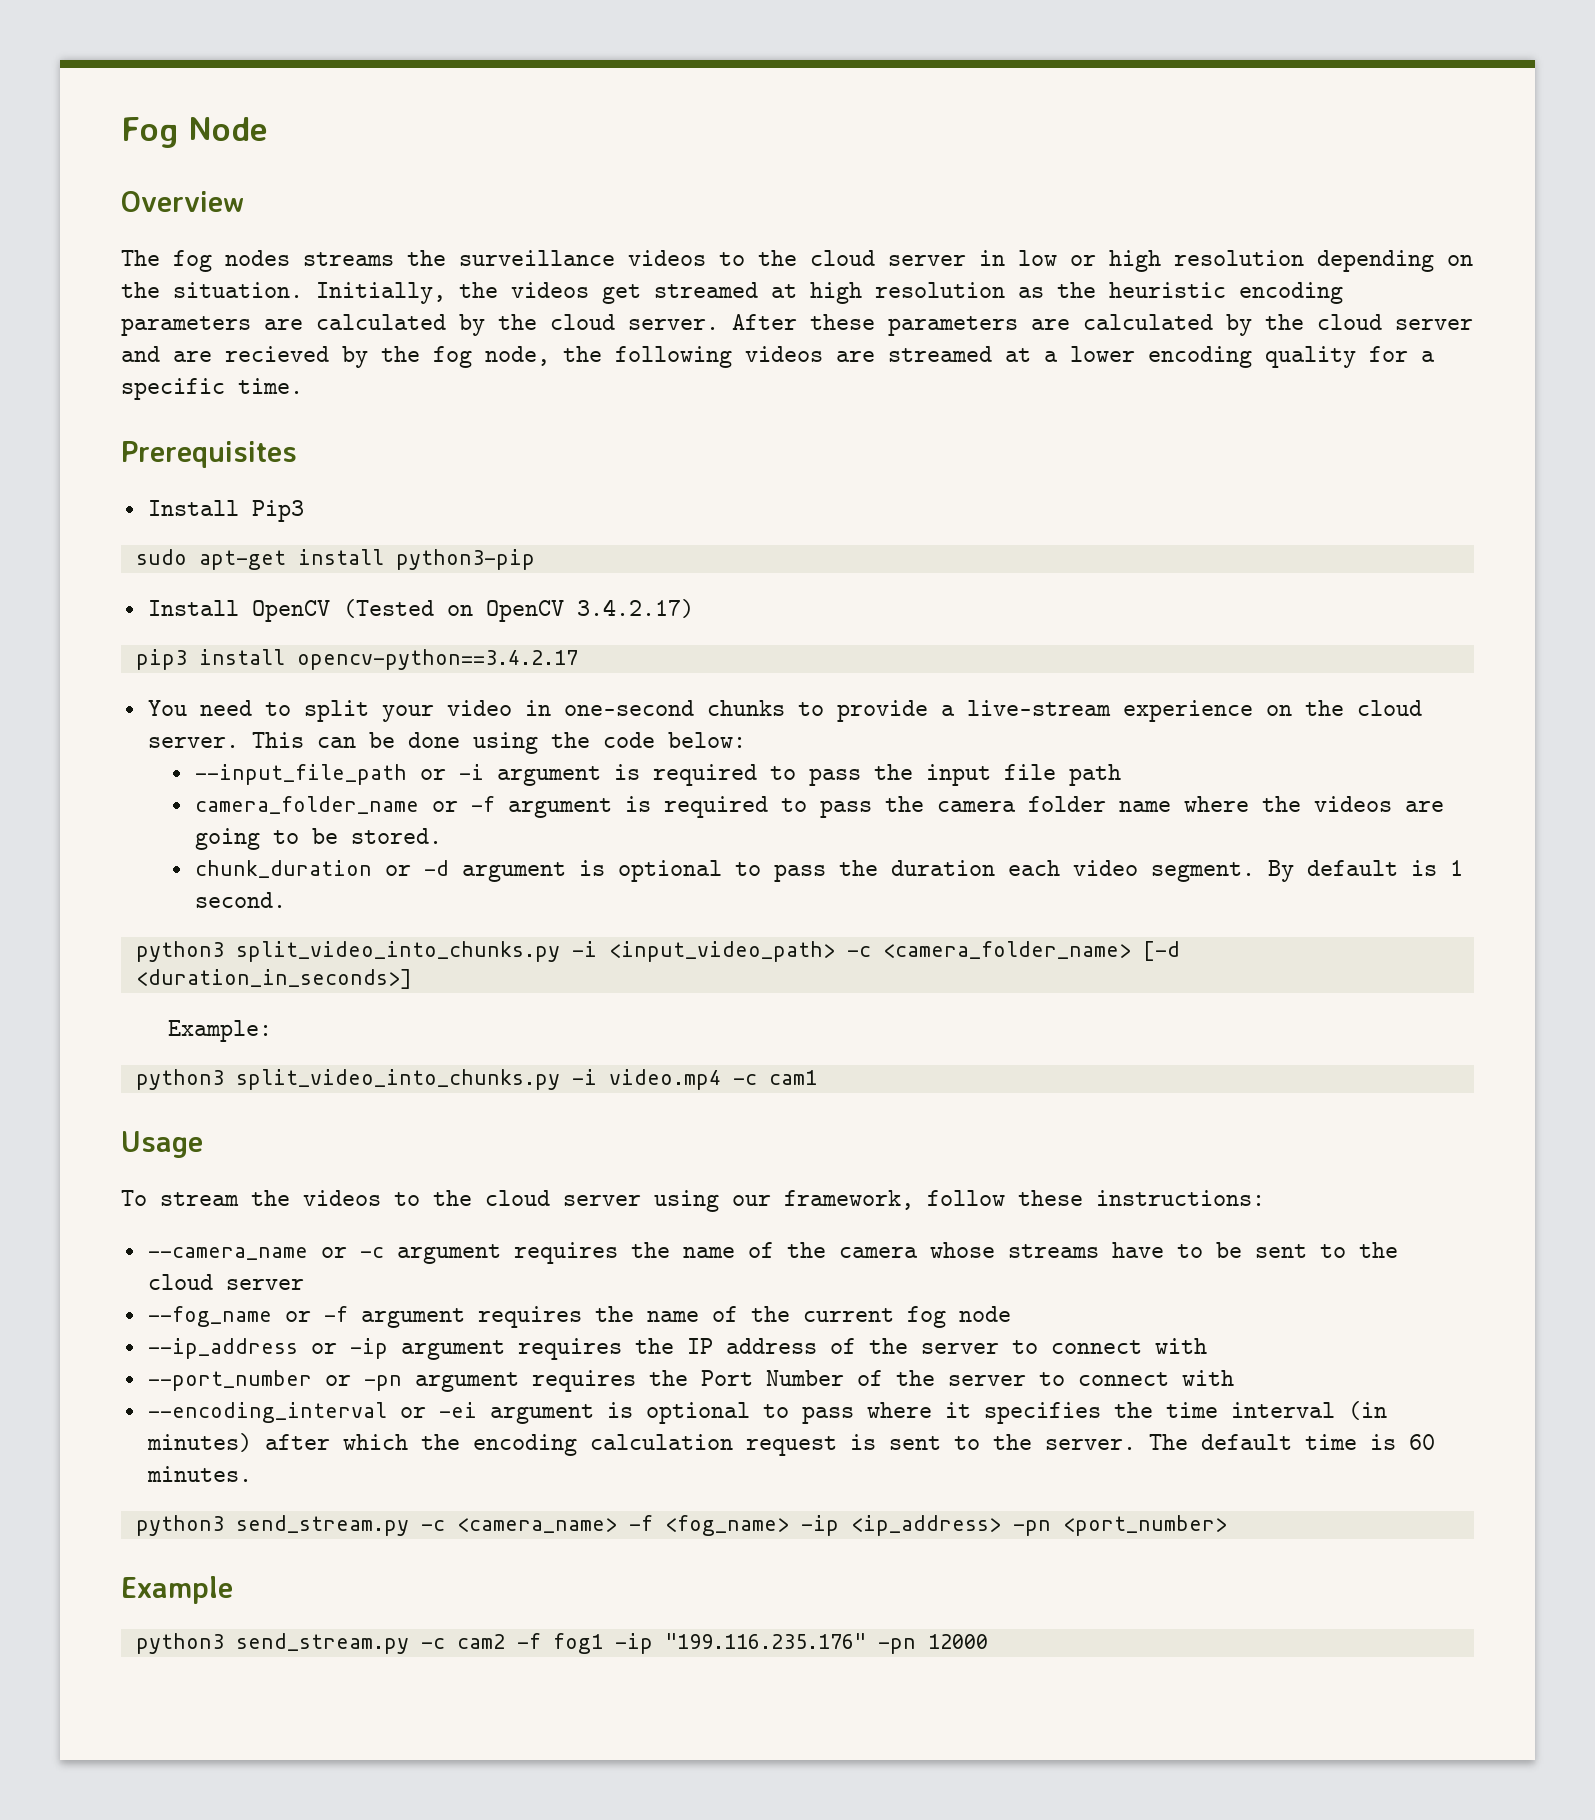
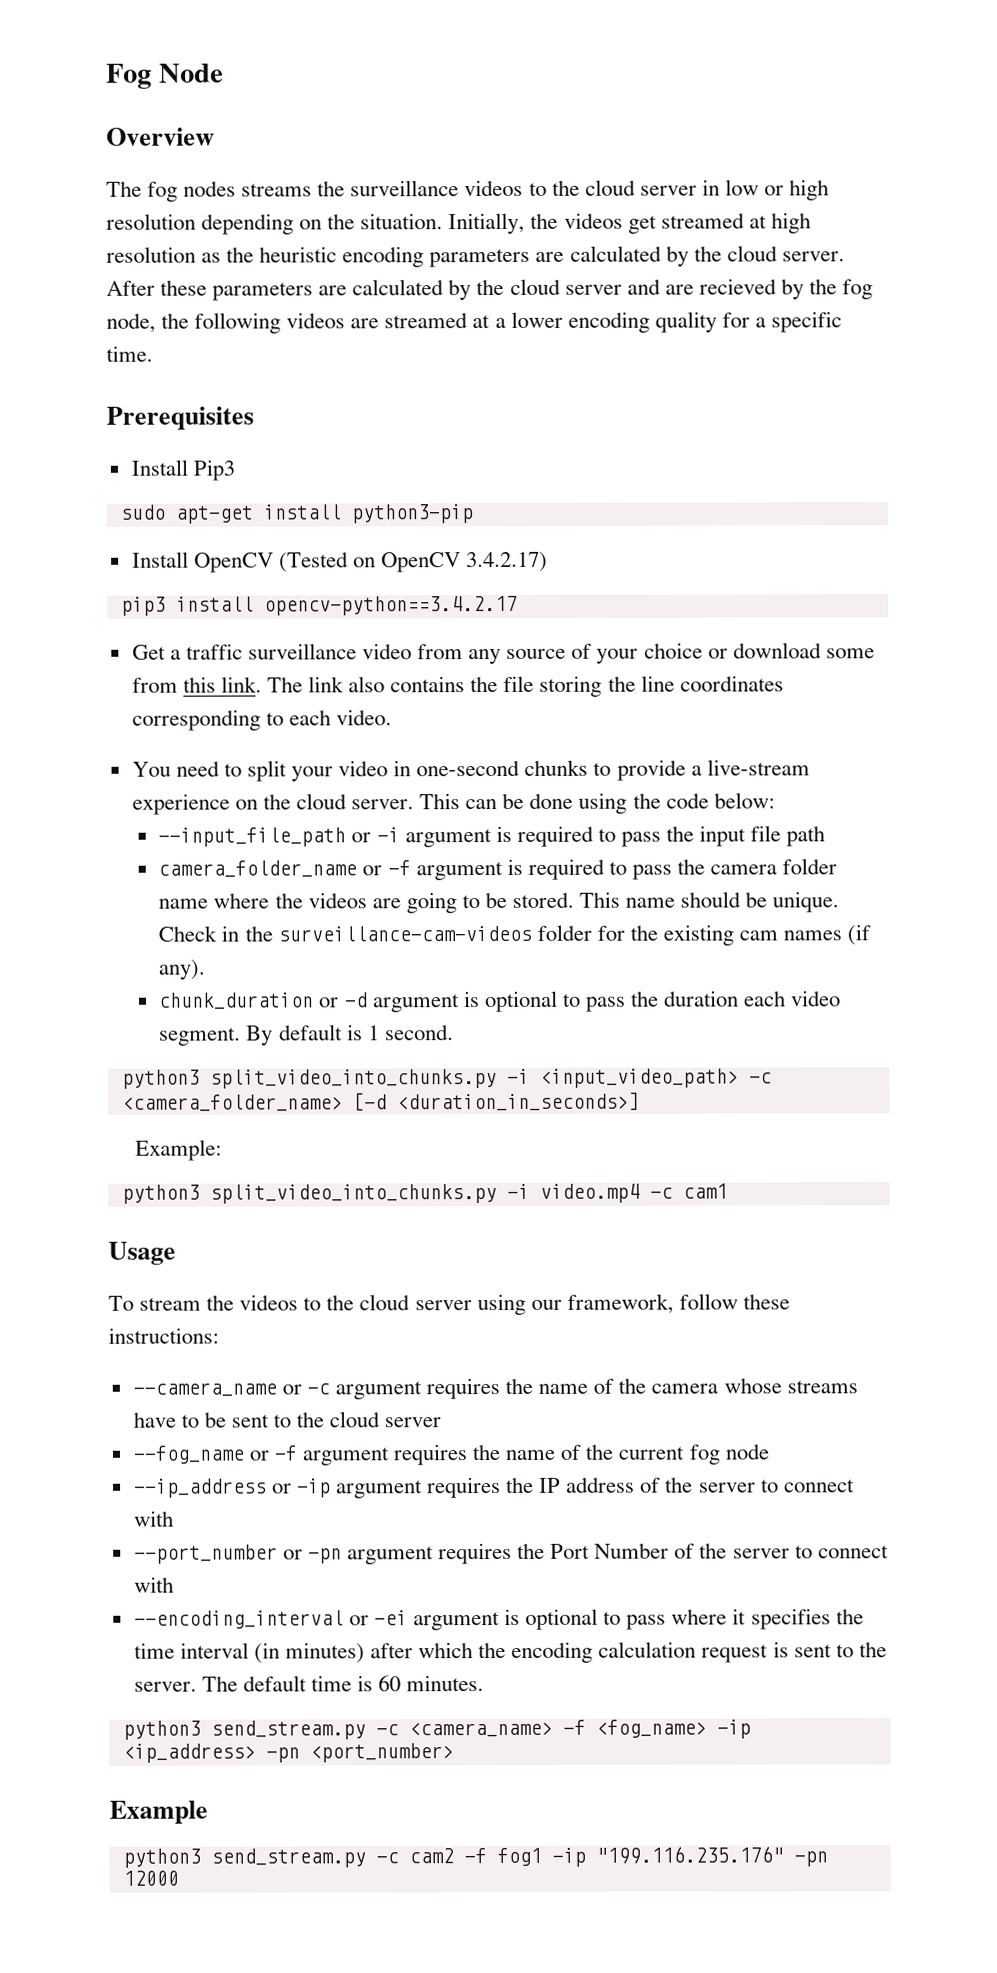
(578, 659) none -> [131,642,875,665] [131,675,784,697] [131,709,392,731] // Get a traffic surveillance video from any source of your choice or download some from this link. The link also contains the file storing the line coordinates corresponding to each video.
(442, 836) none -> [579,891,840,913] [158,924,872,946] [158,959,206,980] This name should be unique. Check in the surveillance-cam-videos folder for the existing cam names (if any).

